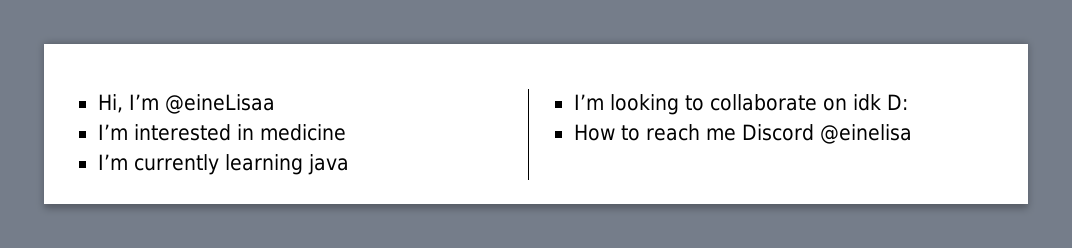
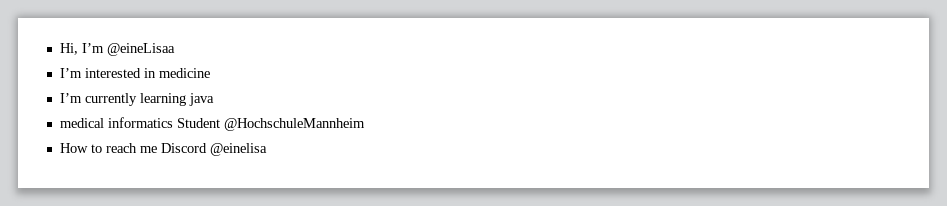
[573,94,908,115] I’m looking to collaborate on idk D: -> [59,117,365,131] medical informatics Student @HochschuleMannheim

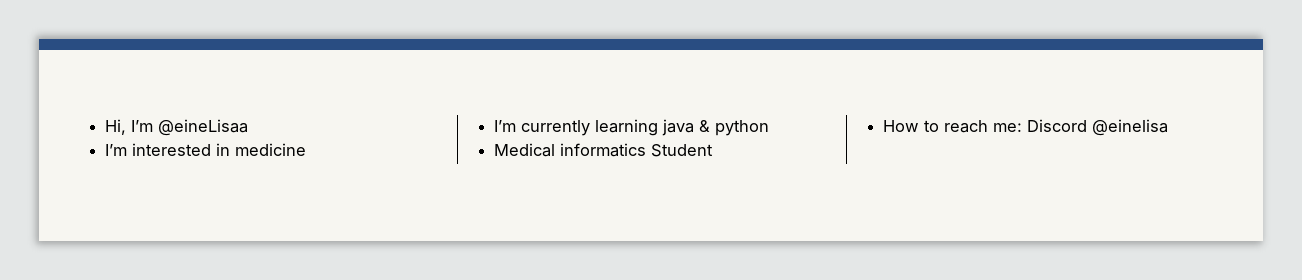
[59,118,104,128] // medical -> [699,120,770,136] [494,143,556,157] & python // Medical
[223,118,365,131] @HochschuleMannheim -> (714, 150) none
[139,146,157,153] me -> [993,123,1023,132] me:

